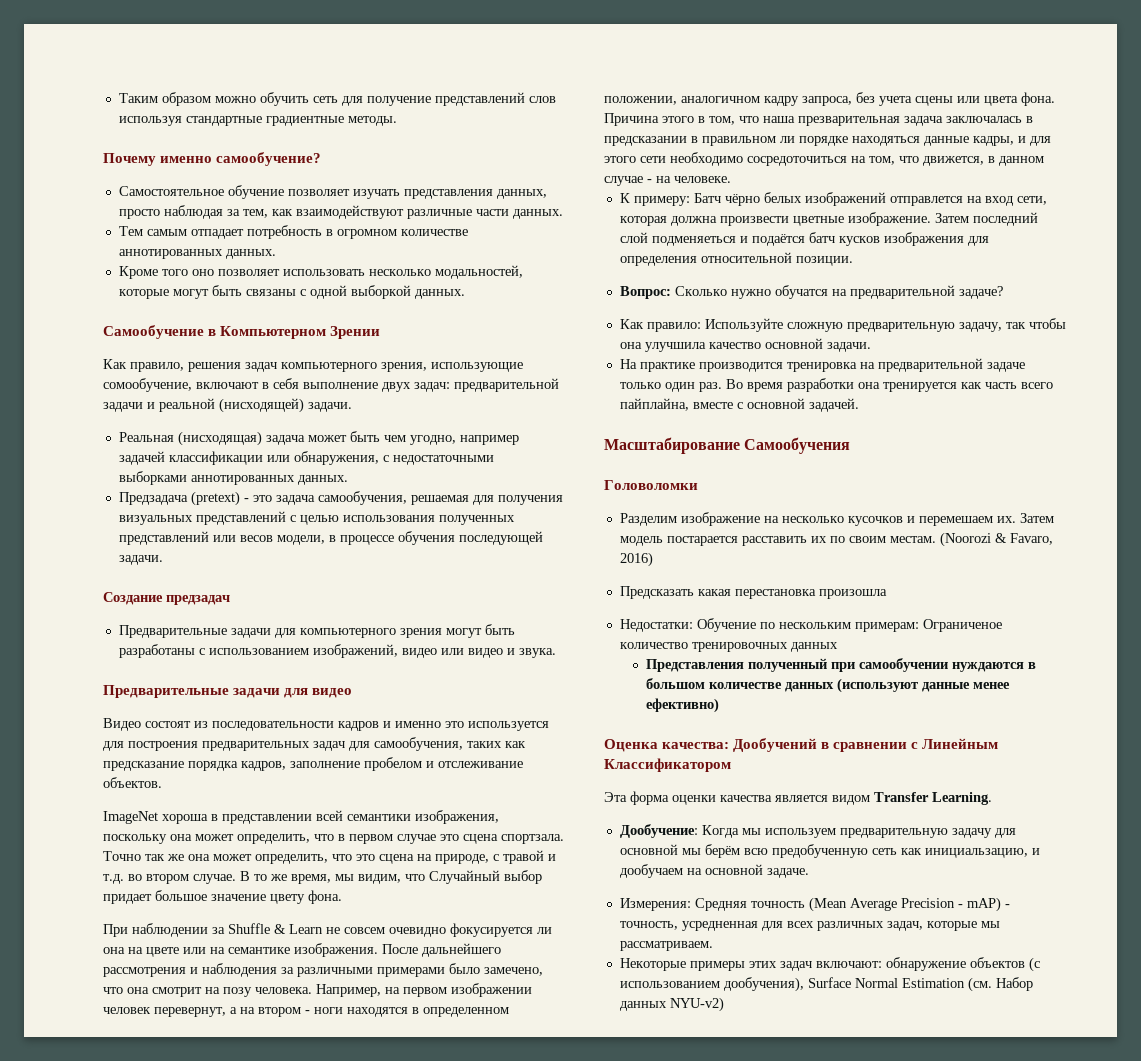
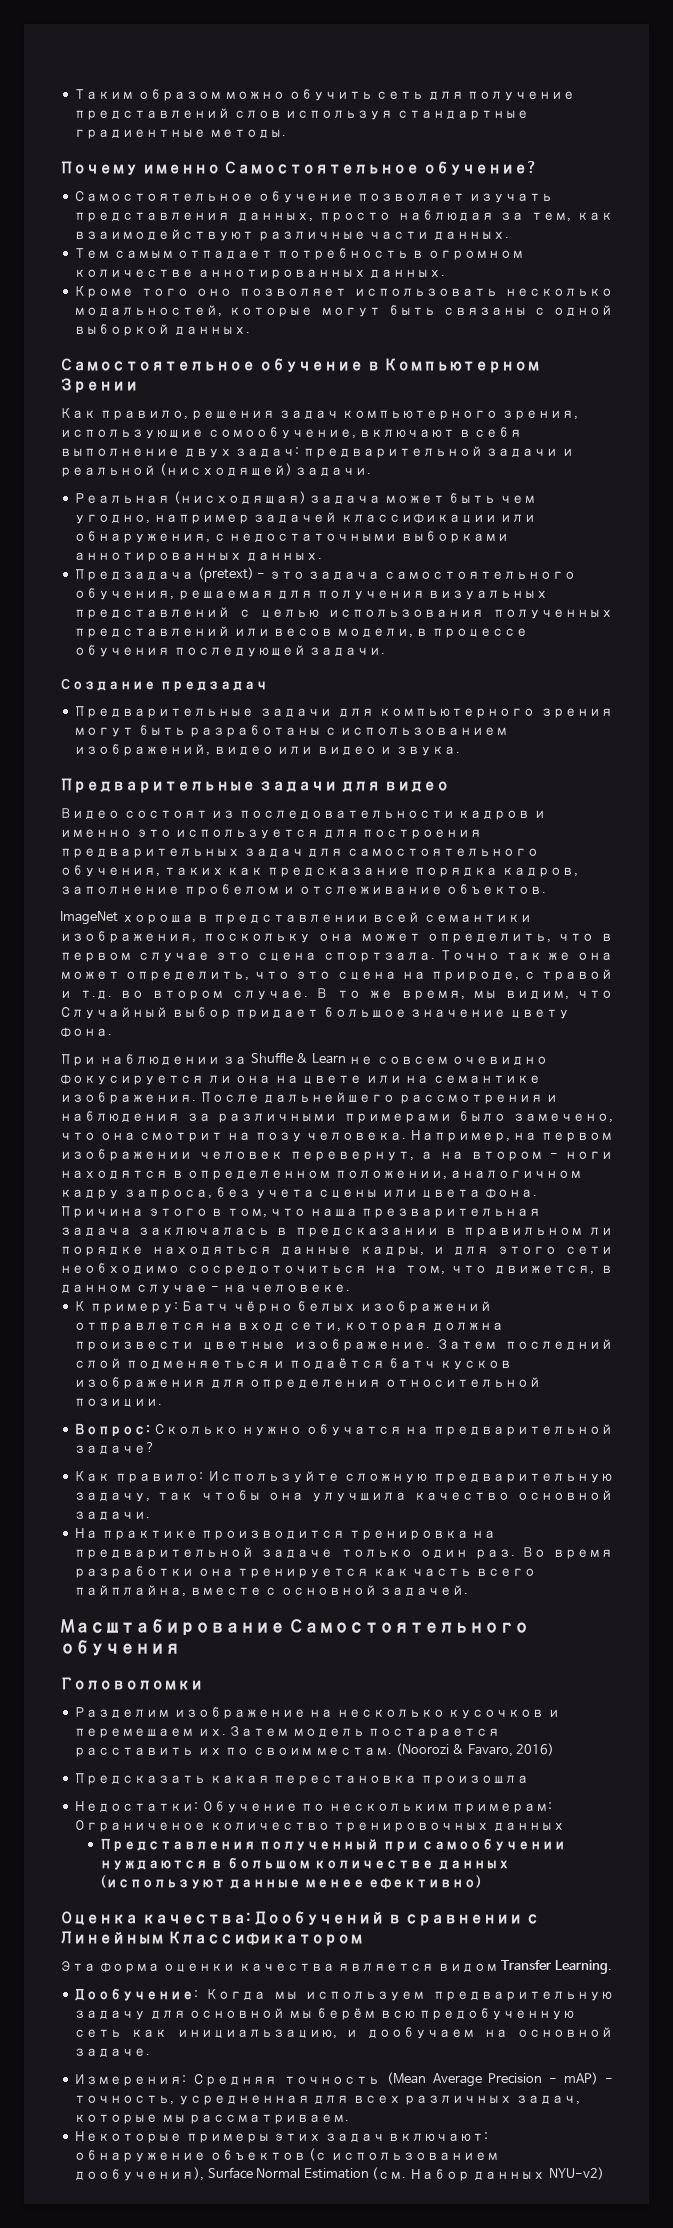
[216,152,322,166] самообучение? -> [223,161,537,175] Самостоятельное обучение?
[103,325,204,339] Самообучение -> [60,358,363,372] Самостоятельное обучение
[317,491,407,505] самообучения, -> [383,571,576,580] [74,588,175,600] самостоятельного обучения,
[374,737,463,751] самообучения, -> [346,848,539,857] [60,865,160,877] самостоятельного обучения,
[744,437,851,454] Самообучения -> [289,1619,530,1633] [60,1640,180,1656] Самостоятельного обучения

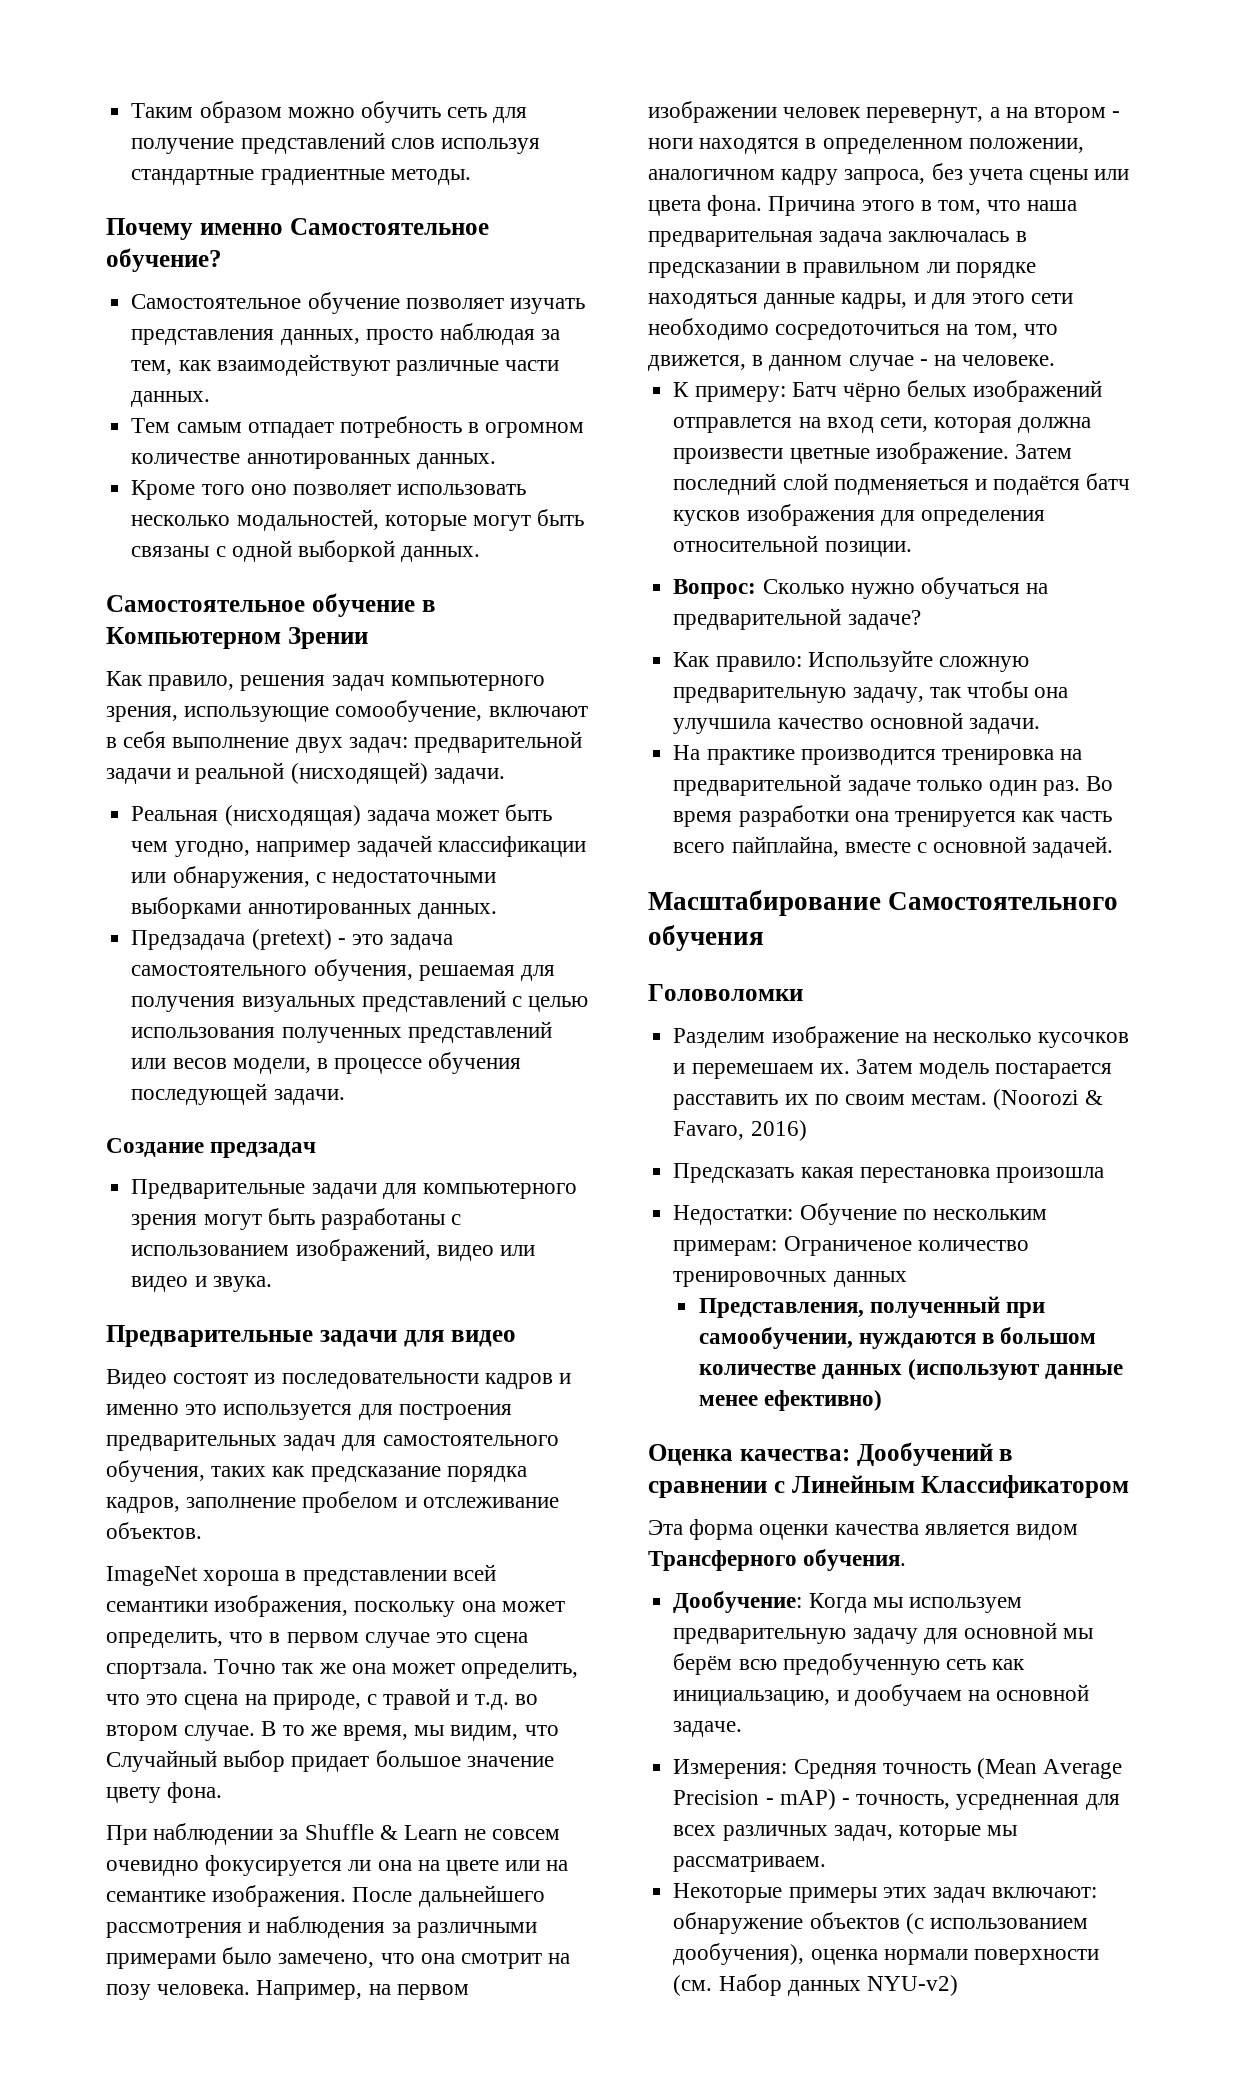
[361,1208,542,1218] презварительная -> [648,231,813,247] предварительная
[305,1424,402,1436] обучатся -> [920,577,1020,599] обучаться
[99,1838,256,1852] Представления -> [698,1298,864,1318] Представления,
[422,1838,567,1851] самообучении -> [698,1327,853,1349] самообучении,
[501,1960,612,1974] Transfer Learning. -> [648,1549,907,1571] Трансферного обучения.
[207,2167,369,2179] Surface Normal Estimation -> [810,1949,1099,1965] оценка нормали поверхности

